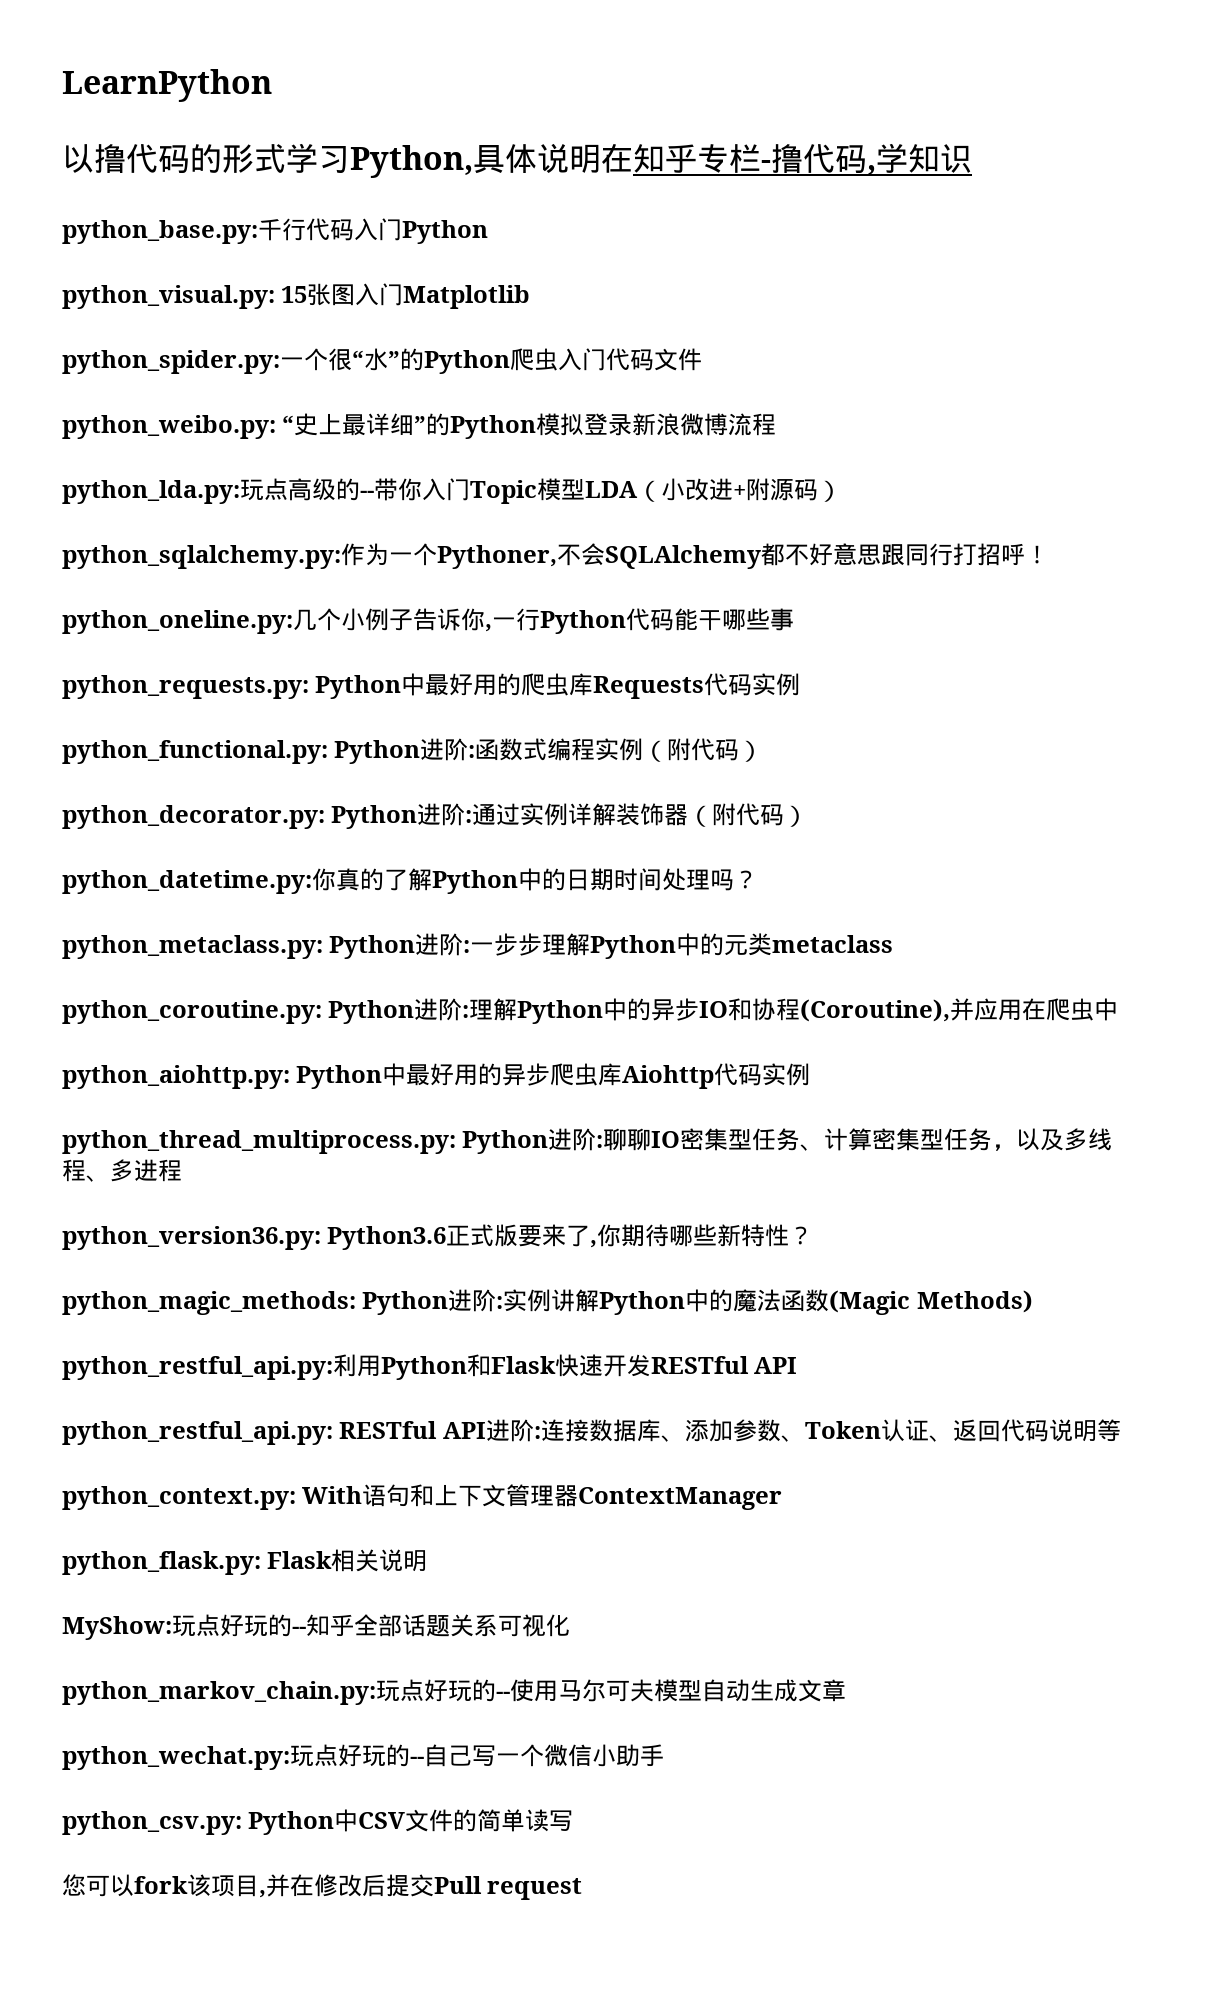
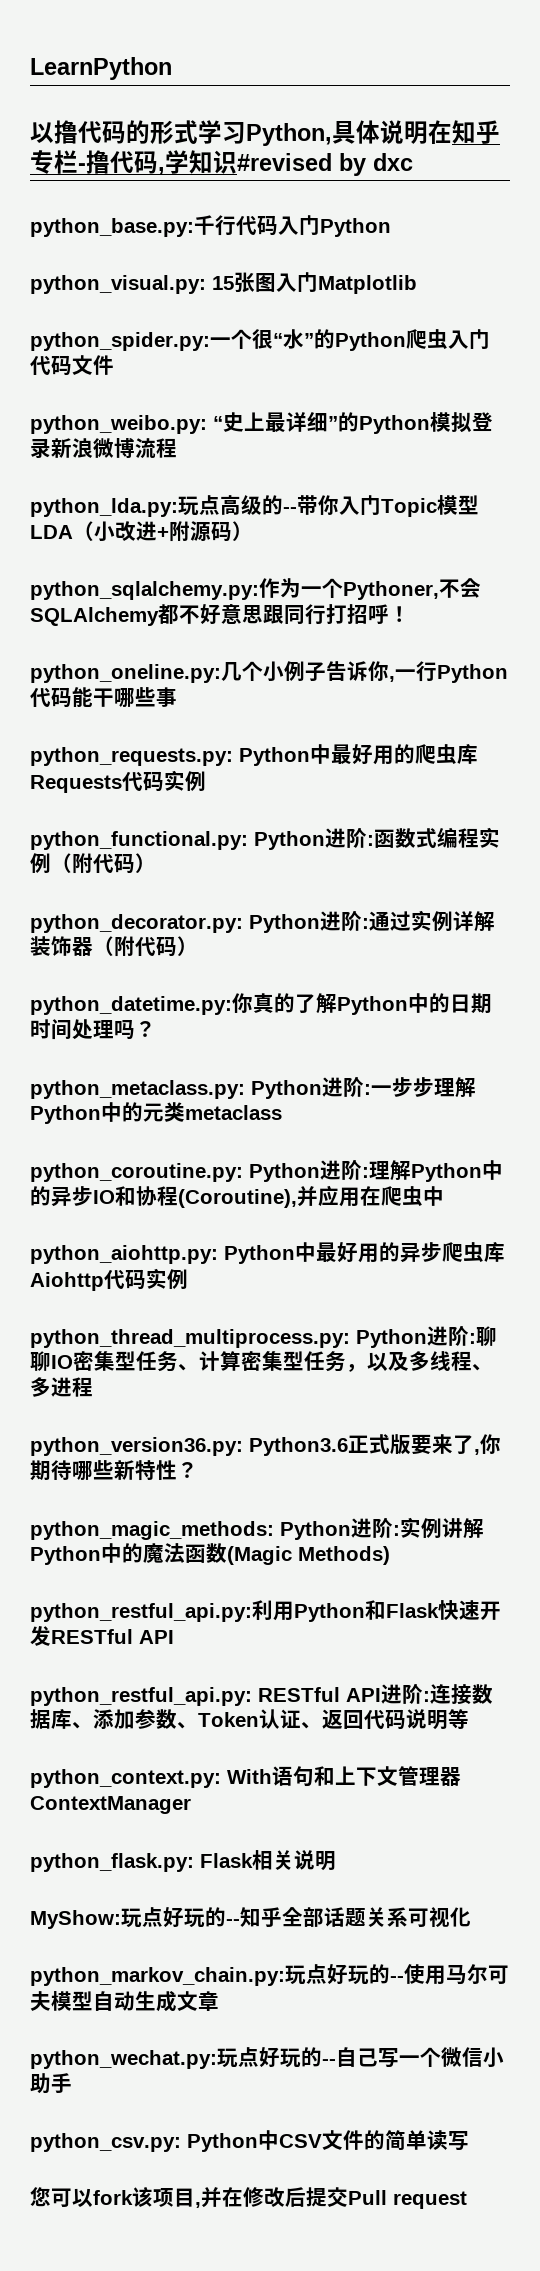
(972, 158) none -> [237,153,413,176] #revised by dxc

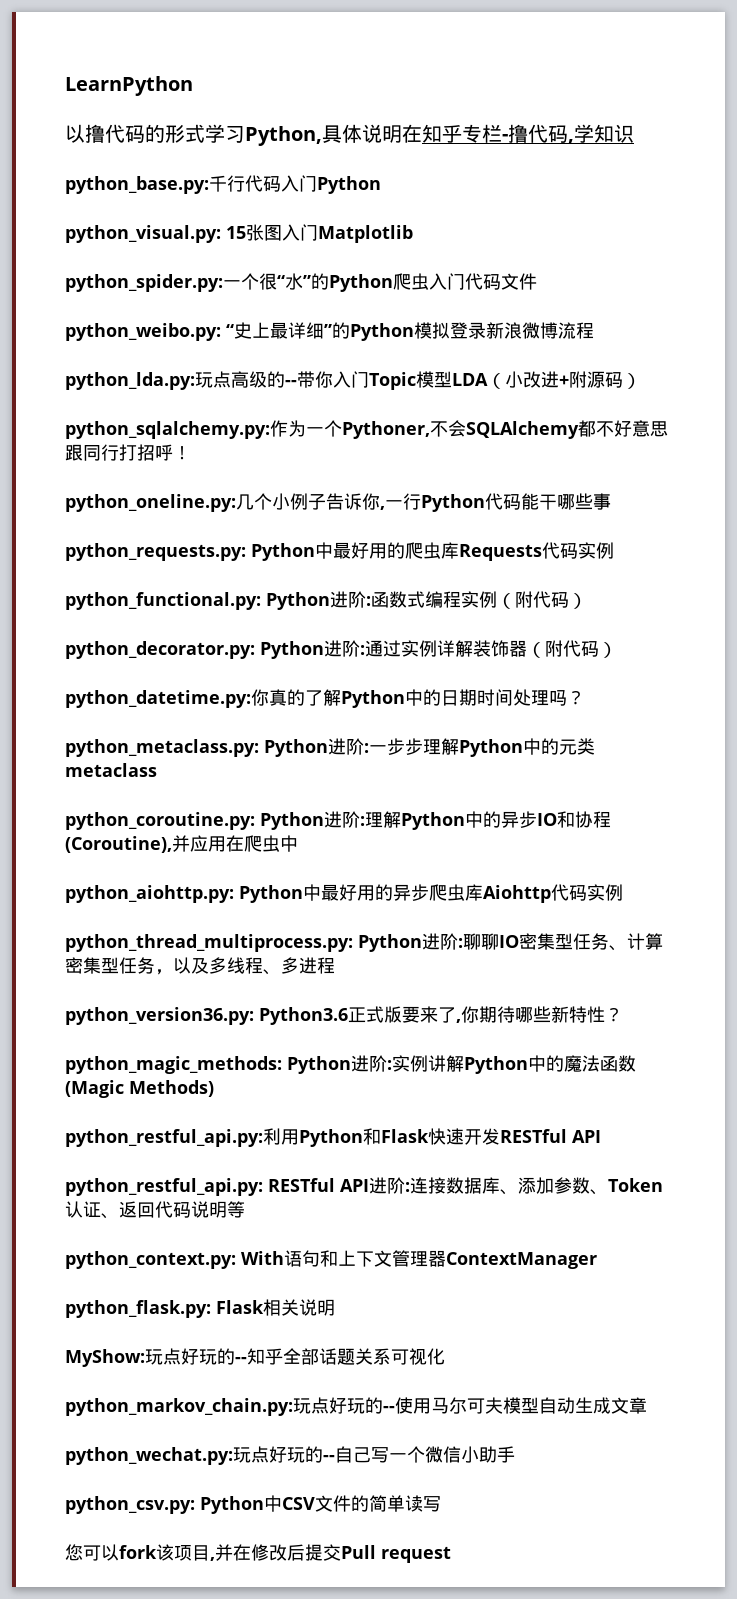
[237,153,413,176] #revised by dxc -> (634, 133) none

